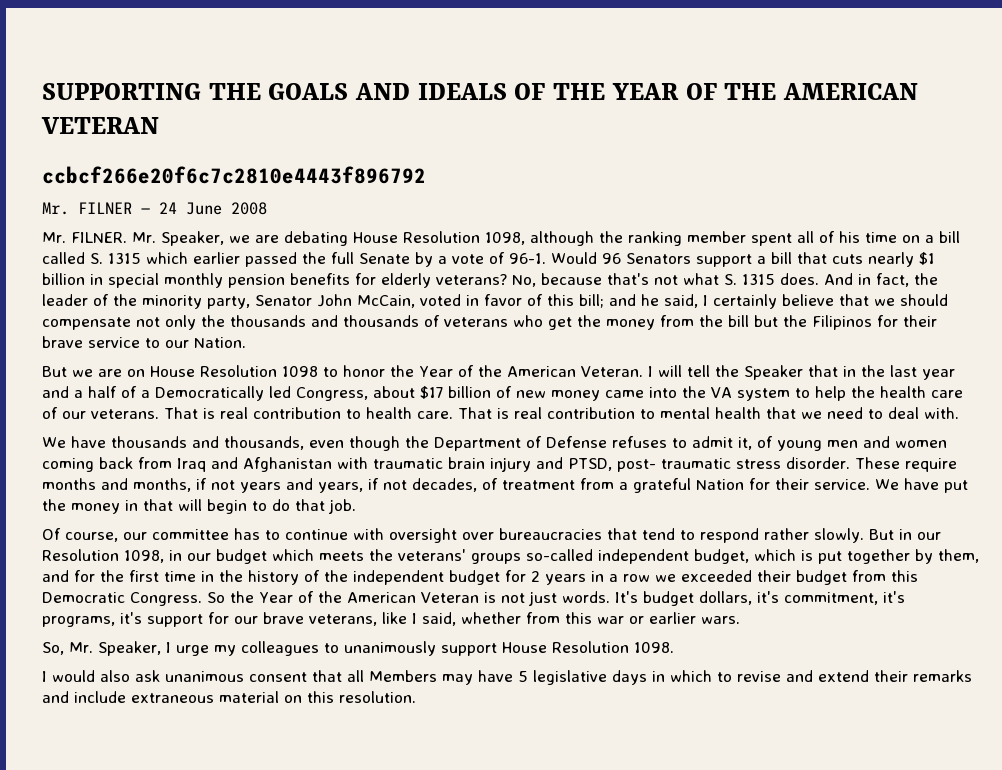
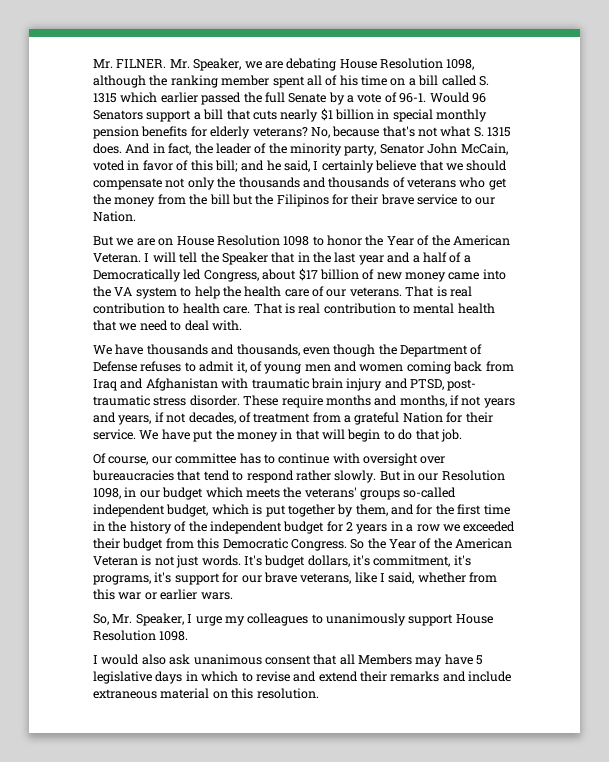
[42,83,918,100] [41,117,159,134] [42,166,426,184] [42,202,267,215] SUPPORTING THE GOALS AND IDEALS OF THE YEAR OF THE AMERICAN VETERAN // ccbcf266e20f6c7c2810e4443f896792 // Mr. FILNER — 24 June 2008 // -> (93, 63) none

